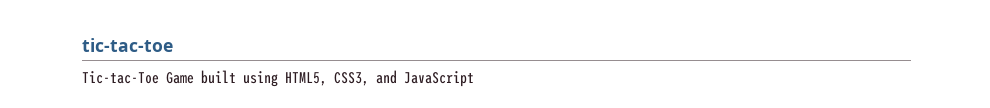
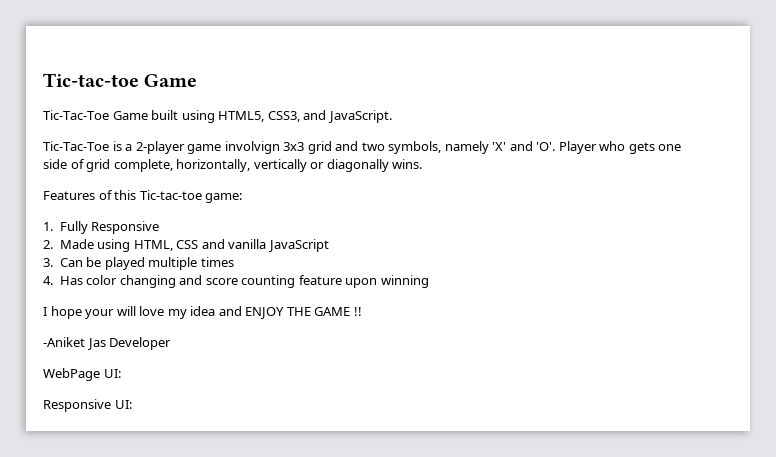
[82,38,173,52] [82,71,159,84] tic-tac-toe // Tic-tac-Toe -> [43,73,198,87] [43,110,109,120] Tic-tac-toe Game // Tic-Tac-Toe
[404,71,474,87] JavaScript -> [327,110,392,123] [43,141,682,154] [43,159,423,172] [43,190,243,203] [43,221,160,234] [43,239,329,252] [43,257,234,270] [43,275,429,288] [43,306,362,319] [43,337,172,350] [43,368,121,381] [43,399,132,412] JavaScript. // Tic-Tac-Toe is a 2-player game involvign 3x3 grid and two symbols, namely 'X' and 'O'. Player who gets one side of grid complete, horizontally, vertically or diagonally wins. // Features of this Tic-tac-toe game: // 1. Fully Responsive // 2. Made using HTML, CSS and vanilla JavaScript // 3. Can be played multiple times // 4. Has color changing and score counting feature upon winning // I hope your will love my idea and ENJOY THE GAME !! // -Aniket Jas Developer // WebPage UI: // Responsive UI:

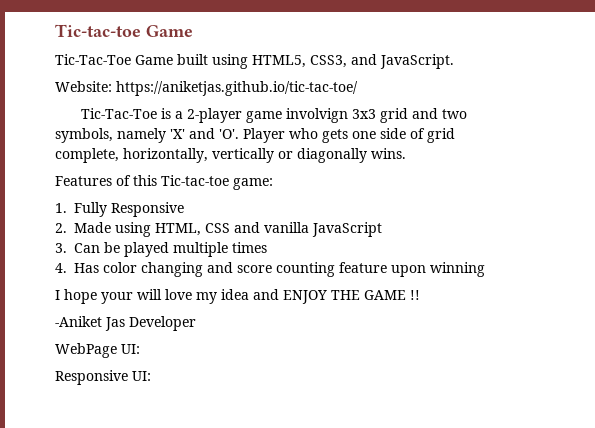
(392, 116) none -> [55,81,358,96] // Website: https://aniketjas.github.io/tic-tac-toe/

